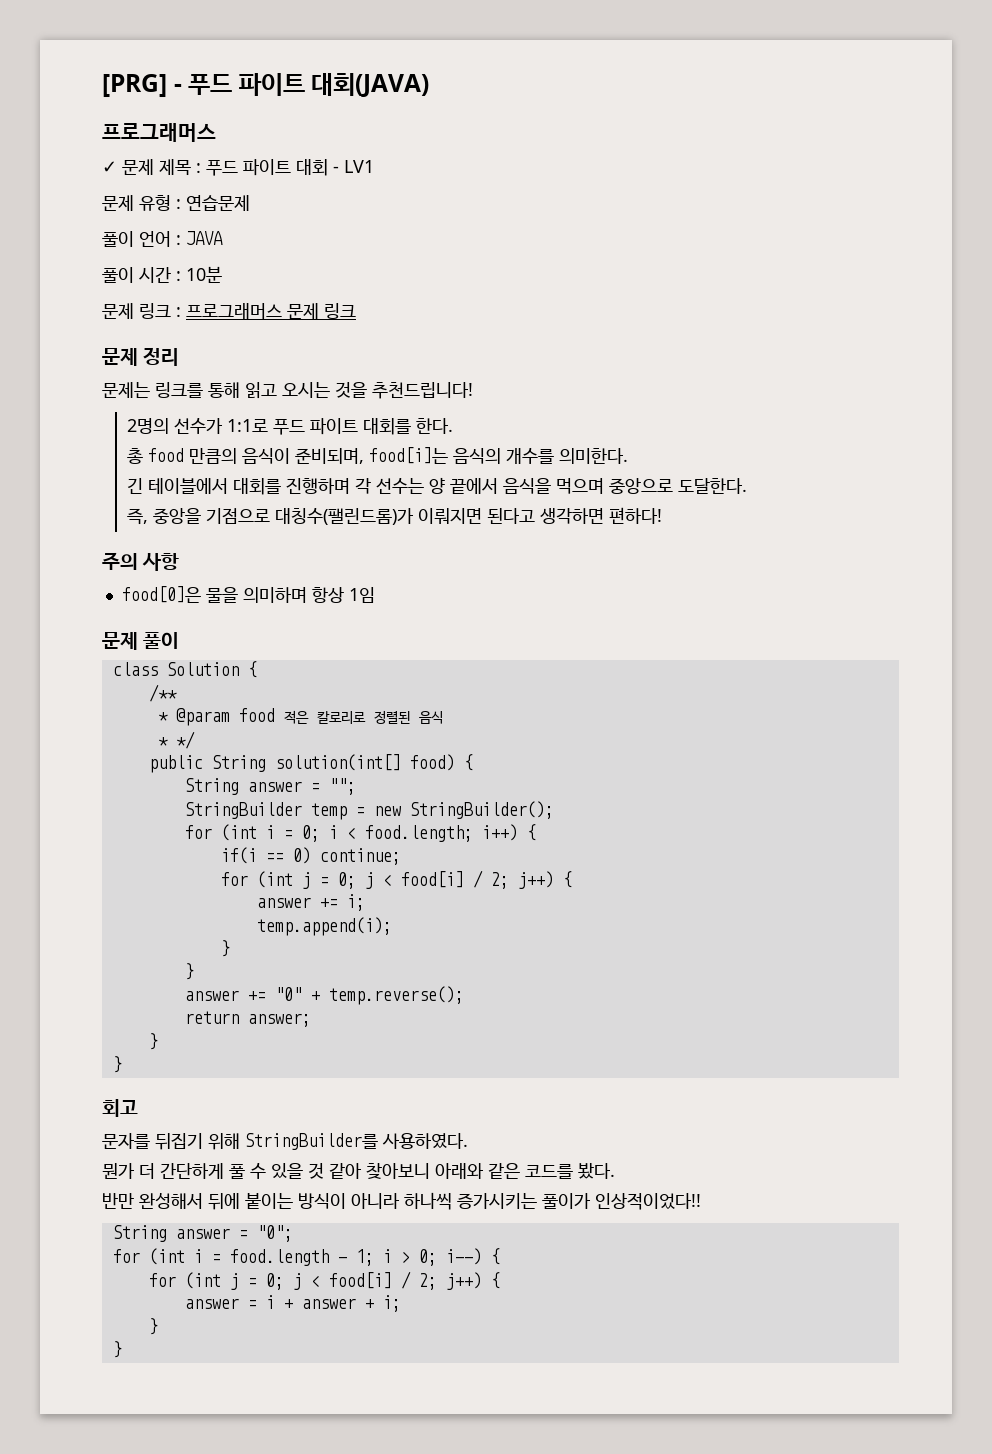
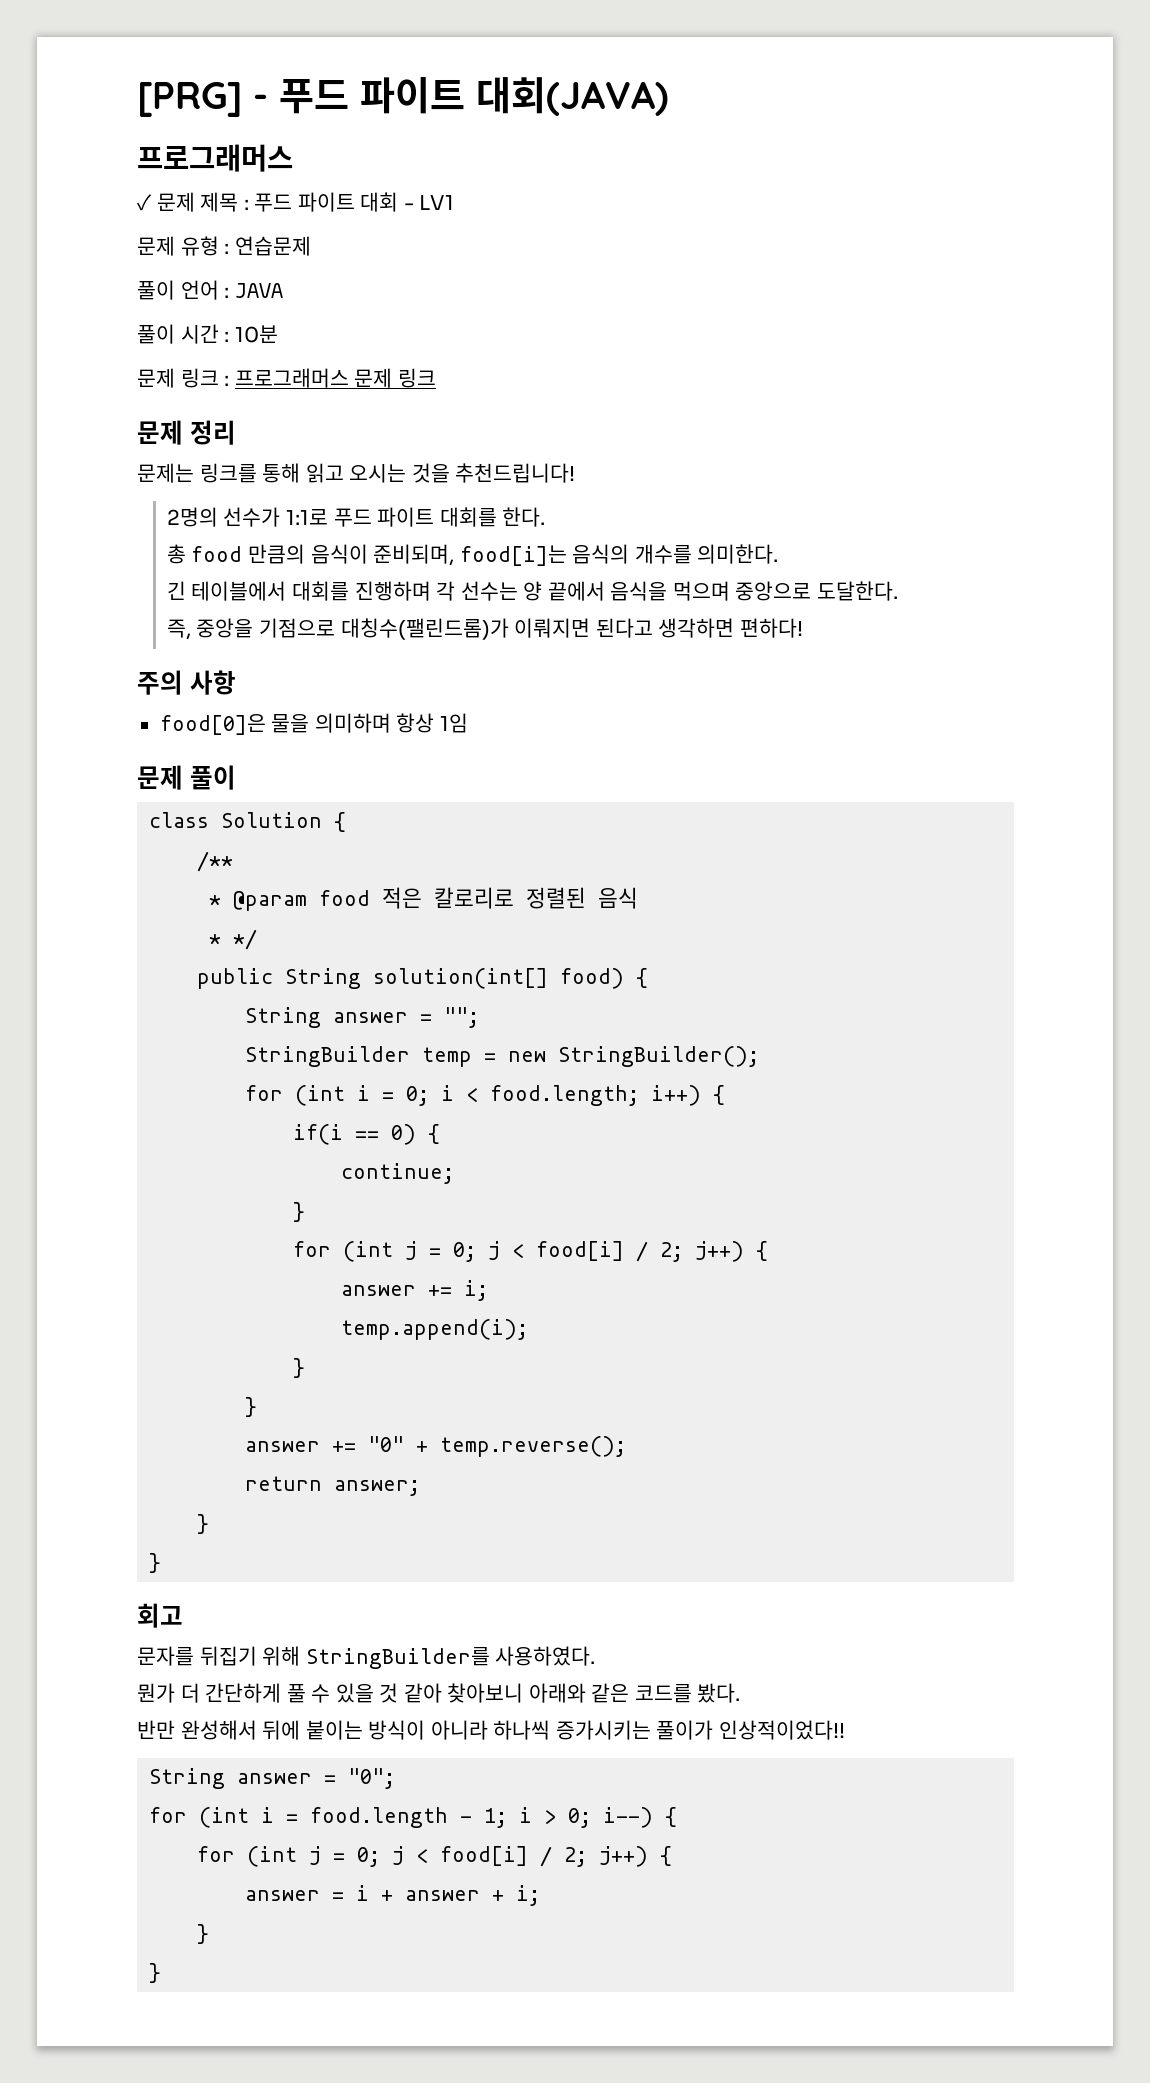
(311, 855) none -> [428,1124,441,1144] { //
(401, 856) none -> [293,1202,306,1222] // }

